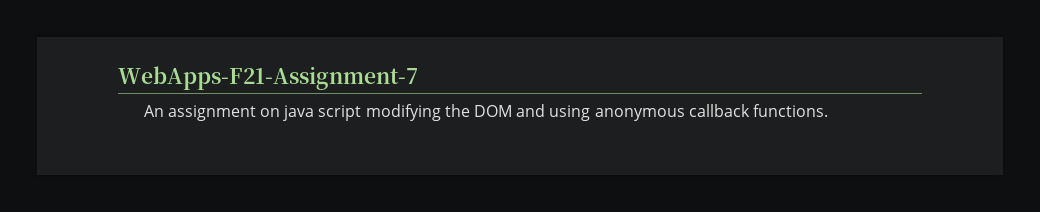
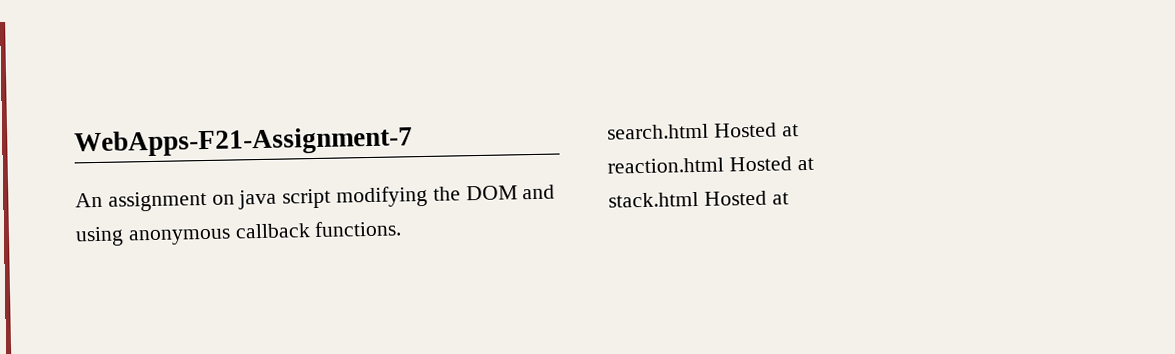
(828, 110) none -> [607,122,799,140] [607,156,814,174] [608,190,789,208] // search.html Hosted at // reaction.html Hosted at // stack.html Hosted at

